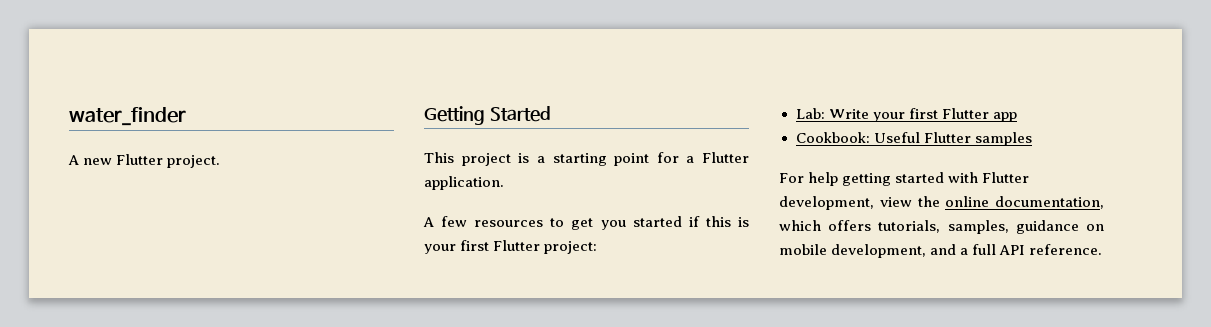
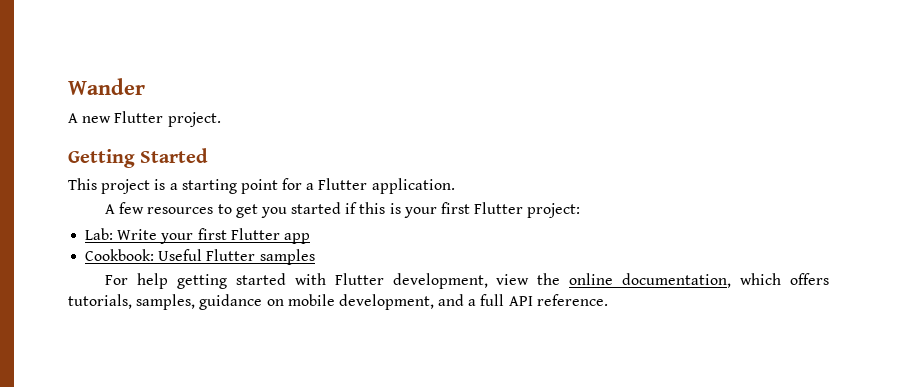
[69,107,186,126] water_finder -> [68,78,145,95] Wander

